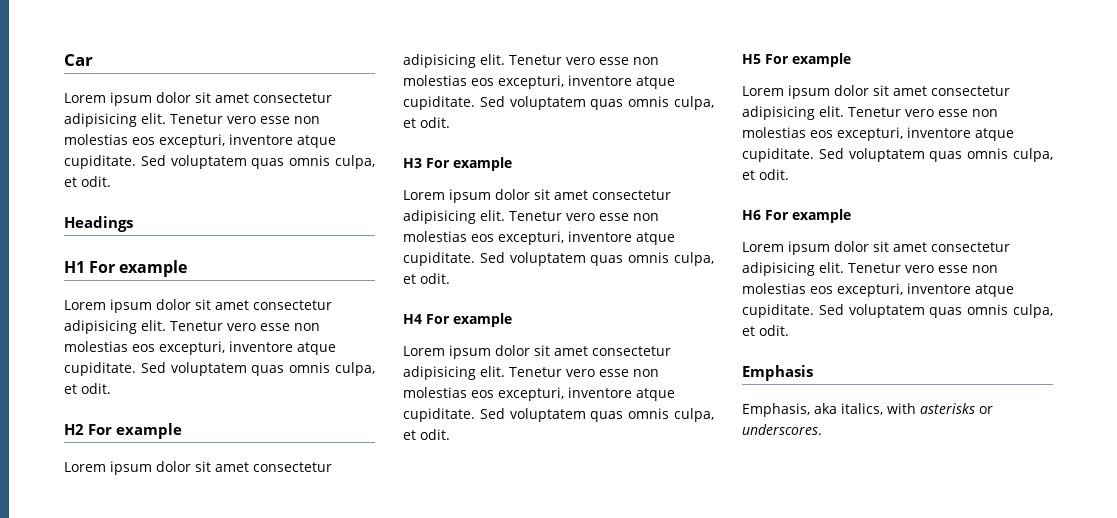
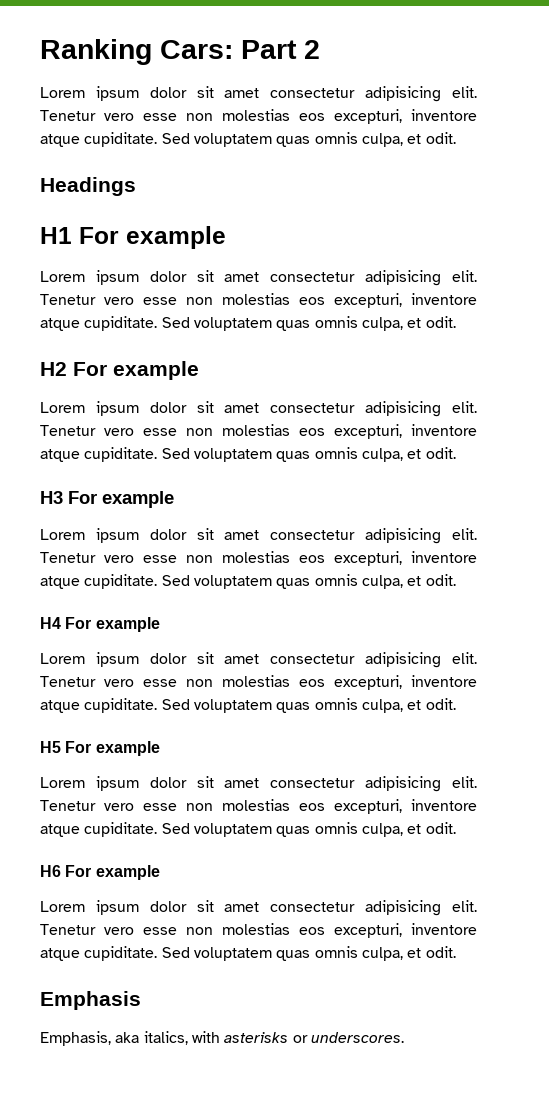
[64,54,93,66] Car -> [40,39,320,65] Ranking Cars: Part 2

